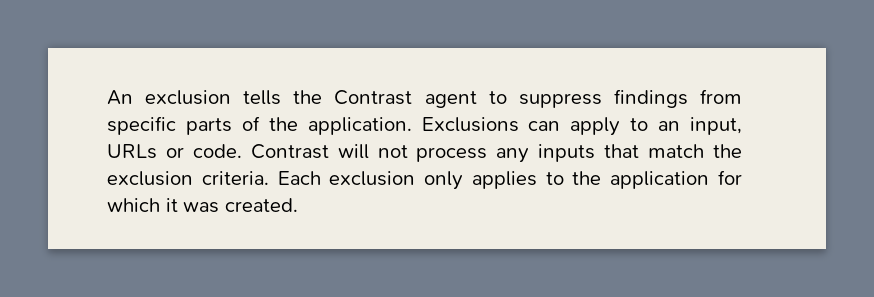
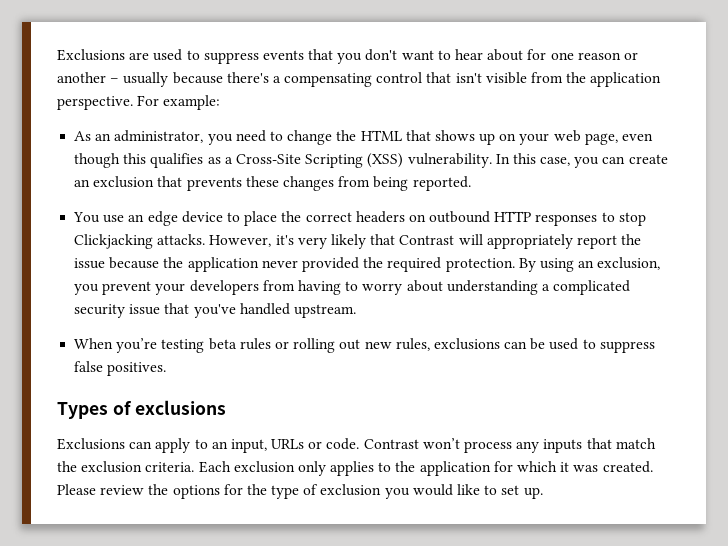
[107,89,743,108] [107,116,412,135] An exclusion tells the Contrast agent to suppress findings from specific parts of the application. -> [57,49,638,64] [57,72,662,87] [57,95,221,110] [74,130,654,145] [74,153,668,168] [74,176,471,191] [73,211,646,226] [74,234,642,249] [74,257,661,272] [74,280,631,295] [74,303,356,318] [74,338,655,353] [74,361,167,376] [57,400,227,419] Exclusions are used to suppress events that you don't want to hear about for one reason or another – usually because there's a compensating control that isn't visible from the application perspective. For example: // As an administrator, you need to change the HTML that shows up on your web page, even though this qualifies as a Cross-Site Scripting (XSS) vulnerability. In this case, you can create an exclusion that prevents these changes from being reported. // You use an edge device to place the correct headers on outbound HTTP responses to stop Clickjacking attacks. However, it's very likely that Contrast will appropriately report the issue because the application never provided the required protection. By using an exclusion, you prevent your developers from having to worry about understanding a complicated security issue that you've handled upstream. // When you’re testing beta rules or rolling out new rules, exclusions can be used to suppress false positives. // Types of exclusions //
[337,144,408,159] will not -> [422,438,460,449] won’t
(298, 205) none -> [57,484,543,499] Please review the options for the type of exclusion you would like to set up.

